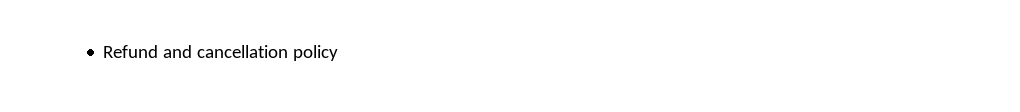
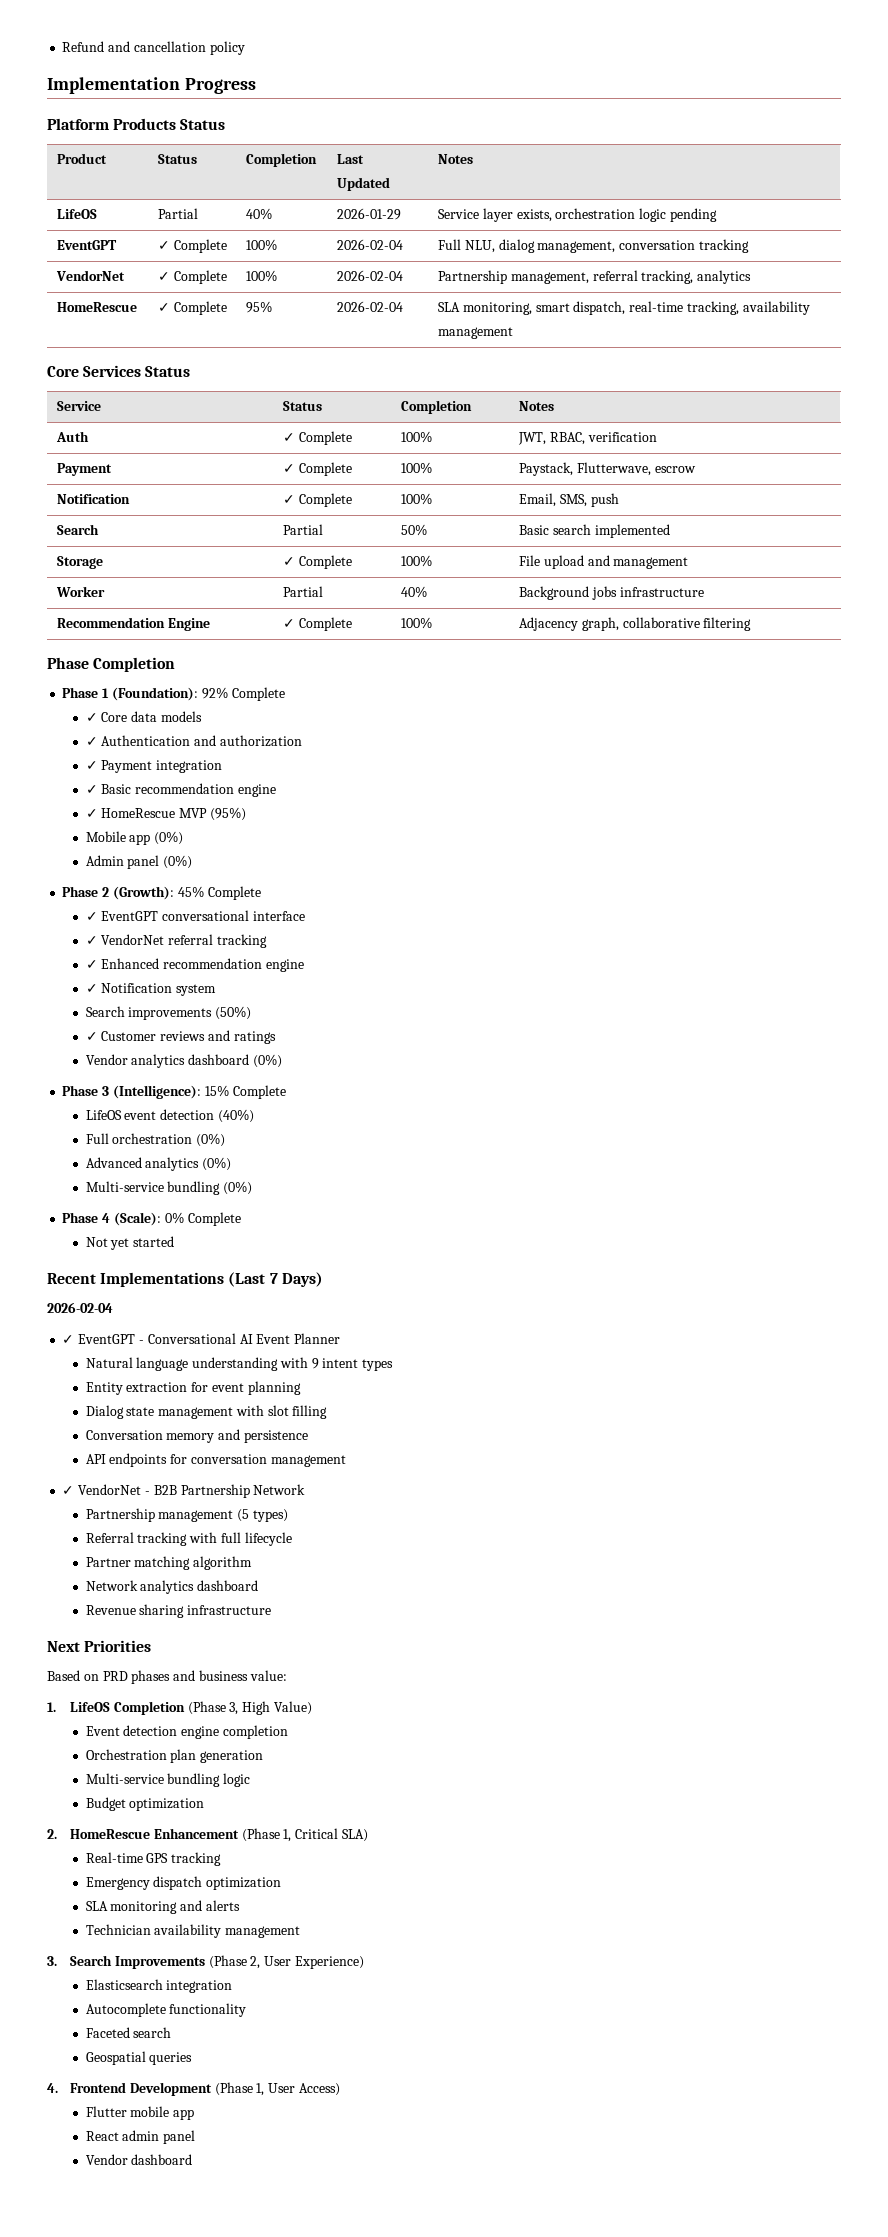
(339, 53) none -> [47,77,256,94] [47,118,226,130] [57,153,108,164] [158,154,198,164] [246,153,318,167] [337,154,365,164] [337,177,391,191] [438,154,474,164] [57,209,98,219] [158,208,199,219] [246,208,273,220] [337,208,402,220] [438,208,717,222] [57,240,118,250] [158,239,227,253] [246,239,278,251] [337,239,404,250] [438,239,749,253] [56,270,126,281] [158,270,227,284] [246,270,278,282] [337,270,404,281] [438,270,752,284] [57,302,138,312] [158,301,227,315] [246,301,273,313] [337,301,404,312] [438,301,810,315] [438,327,514,339] [47,365,191,377] [57,401,102,411] [283,401,323,411] [401,400,473,414] [519,401,555,411] [56,431,90,442] [283,431,352,445] [401,431,433,443] [518,432,657,445] [57,463,113,476] [283,462,352,476] [401,462,433,474] [519,462,696,476] [57,494,131,504] [283,493,352,507] [401,493,433,505] [519,493,619,507] [57,524,100,535] [283,524,324,535] [401,524,428,536] [519,524,670,538] [57,556,104,569] [283,555,352,569] [401,555,433,567] [519,555,689,569] [56,586,106,597] [283,586,324,597] [401,586,428,598] [519,586,704,600] [57,617,210,631] [283,617,352,631] [401,617,433,629] [519,617,752,631] [47,657,176,672] [62,687,285,701] [85,711,202,722] [85,735,302,747] [85,760,223,773] [85,783,276,797] [85,807,246,821] [85,831,184,845] [85,855,193,869] [62,886,261,900] [85,910,305,921] [85,934,267,948] [85,958,304,972] [85,983,217,996] [85,1006,252,1020] [85,1030,276,1044] [85,1054,282,1068] [62,1085,286,1099] [85,1109,254,1123] [85,1133,226,1147] [85,1157,232,1171] [85,1181,253,1195] [62,1212,241,1226] [85,1236,175,1250] [47,1272,323,1287] [47,1302,113,1313] [62,1333,341,1344] [85,1357,394,1371] [85,1381,301,1395] [85,1405,328,1419] [85,1429,308,1443] [85,1453,346,1467] [62,1484,306,1498] [85,1508,288,1522] [85,1532,292,1546] [85,1556,253,1570] [85,1580,259,1594] [85,1604,272,1618] [47,1640,152,1652] [47,1670,287,1684] [47,1701,313,1715] [85,1725,288,1739] [85,1749,264,1763] [85,1773,251,1787] [85,1797,205,1811] [47,1828,369,1842] [85,1852,222,1866] [85,1876,282,1890] [85,1900,240,1914] [85,1924,301,1938] [47,1955,365,1969] [85,1979,233,1993] [85,2003,247,2017] [85,2027,172,2038] [85,2051,193,2065] [47,2082,341,2096] [85,2106,195,2120] [85,2130,196,2144] [85,2154,193,2165] // Implementation Progress // Platform Products Status // Product | Status | Completion | Last Updated | Notes // LifeOS | Partial | 40% | 2026-01-29 | Service layer exists, orchestration logic pending // EventGPT | ✓ Complete | 100% | 2026-02-04 | Full NLU, dialog management, conversation tracking // VendorNet | ✓ Complete | 100% | 2026-02-04 | Partnership management, referral tracking, analytics // HomeRescue | ✓ Complete | 95% | 2026-02-04 | SLA monitoring, smart dispatch, real-time tracking, availability management // Core Services Status // Service | Status | Completion | Notes // Auth | ✓ Complete | 100% | JWT, RBAC, verification // Payment | ✓ Complete | 100% | Paystack, Flutterwave, escrow // Notification | ✓ Complete | 100% | Email, SMS, push // Search | Partial | 50% | Basic search implemented // Storage | ✓ Complete | 100% | File upload and management // Worker | Partial | 40% | Background jobs infrastructure // Recommendation Engine | ✓ Complete | 100% | Adjacency graph, collaborative filtering // Phase Completion // Phase 1 (Foundation): 92% Complete // ✓ Core data models // ✓ Authentication and authorization // ✓ Payment integration // ✓ Basic recommendation engine // ✓ HomeRescue MVP (95%) // Mobile app (0%) // Admin panel (0%) // Phase 2 (Growth): 45% Complete // ✓ EventGPT conversational interface // ✓ VendorNet referral tracking // ✓ Enhanced recommendation engine // ✓ Notification system // Search improvements (50%) // ✓ Customer reviews and ratings // Vendor analytics dashboard (0%) // Phase 3 (Intelligence): 15% Complete // LifeOS event detection (40%) // Full orchestration (0%) // Advanced analytics (0%) // Multi-service bundling (0%) // Phase 4 (Scale): 0% Complete // Not yet started // Recent Implementations (Last 7 Days) // 2026-02-04 // ✓ EventGPT - Conversational AI Event Planner // Natural language understanding with 9 intent types // Entity extraction for event planning // Dialog state management with slot filling // Conversation memory and persistence // API endpoints for conversation management // ✓ VendorNet - B2B Partnership Network // Partnership management (5 types) // Referral tracking with full lifecycle // Partner matching algorithm // Network analytics dashboard // Revenue sharing infrastructure // Next Priorities // Based on PRD phases and business value: // 1. LifeOS Completion (Phase 3, High Value) // Event detection engine completion // Orchestration plan generation // Multi-service bundling logic // Budget optimization // 2. HomeRescue Enhancement (Phase 1, Critical SLA) // Real-time GPS tracking // Emergency dispatch optimization // SLA monitoring and alerts // Technician availability management // 3. Search Improvements (Phase 2, User Experience) // Elasticsearch integration // Autocomplete functionality // Faceted search // Geospatial queries // 4. Frontend Development (Phase 1, User Access) // Flutter mobile app // React admin panel // Vendor dashboard

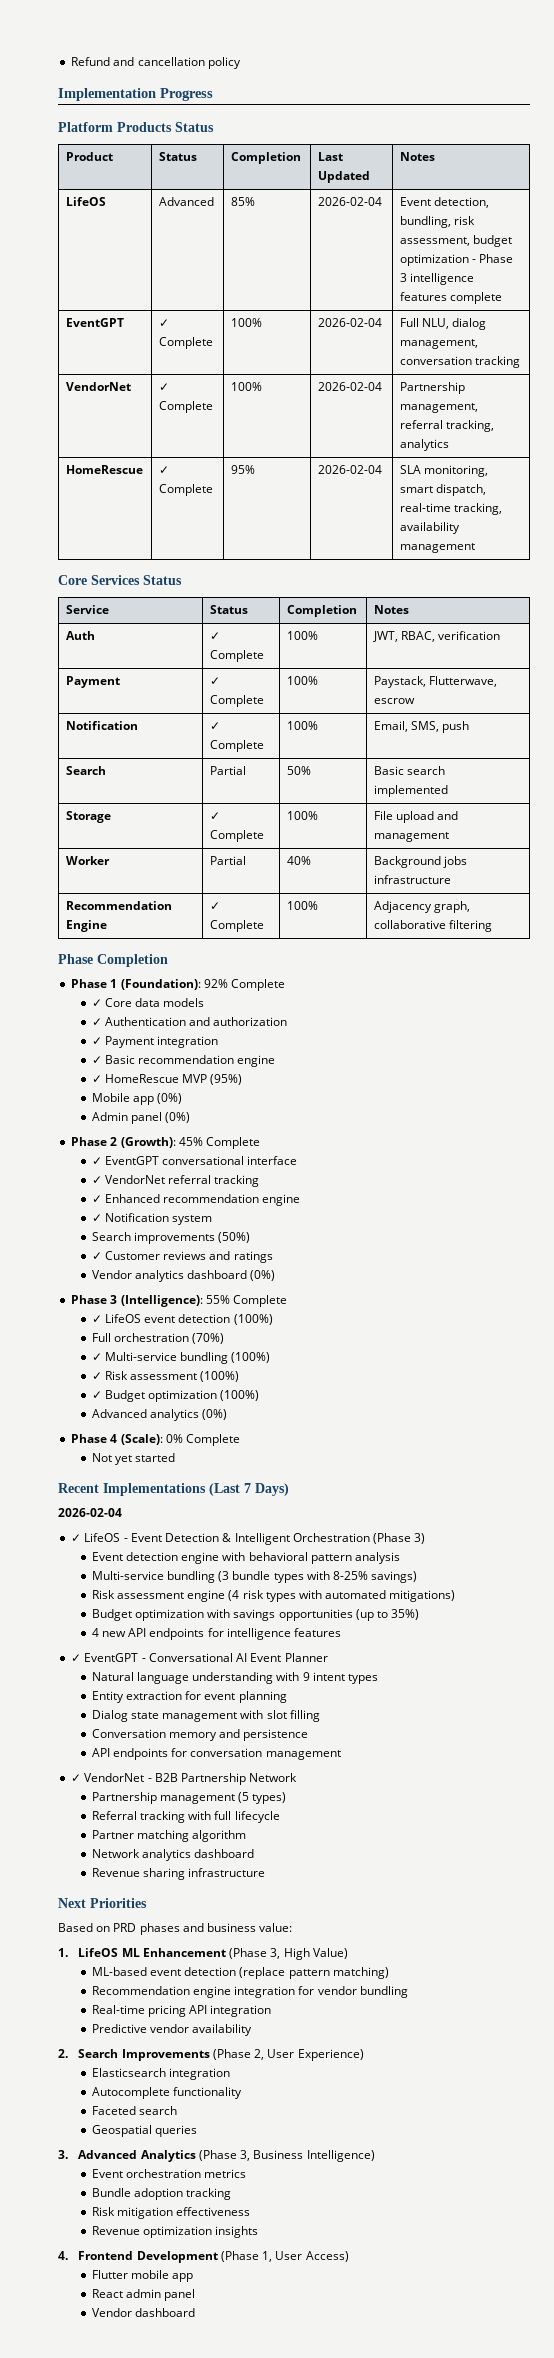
[158,208,199,219] [246,208,273,220] [337,208,402,220] [438,208,717,222] Partial | 40% | 2026-01-29 | Service layer exists, orchestration logic pending -> [158,197,214,206] [230,197,255,206] [317,197,382,206] [399,197,490,208] [399,216,476,228] [399,235,513,247] [399,254,514,266] [399,273,475,285] [399,292,503,304] Advanced | 85% | 2026-02-04 | Event detection, bundling, risk assessment, budget optimization - Phase 3 intelligence features complete
[204,1085,286,1099] 15% Complete // -> [205,1295,288,1307] [91,1315,102,1323] 55% Complete // ✓
[217,1109,254,1123] (40%) -> [233,1314,273,1325] (100%)
[196,1133,226,1147] (0%) -> [192,1333,225,1344] [91,1352,271,1364] [91,1371,240,1382] [91,1390,260,1402] (70%) // ✓ Multi-service bundling (100%) // ✓ Risk assessment (100%) // ✓ Budget optimization (100%)
[85,1181,253,1195] // Multi-service bundling (0%) -> (228, 1414) none
(113, 1307) none -> [71,1533,426,1545] [91,1552,401,1564] [91,1571,418,1583] [91,1590,456,1602] [91,1609,420,1621] [91,1628,342,1640] // ✓ LifeOS - Event Detection & Intelligent Orchestration (Phase 3) // Event detection engine with behavioral pattern analysis // Multi-service bundling (3 bundle types with 8-25% savings) // Risk assessment engine (4 risk types with automated mitigations) // Budget optimization with savings opportunities (up to 35%) // 4 new API endpoints for intelligence features
[113,1701,185,1715] Completion -> [121,1948,226,1957] ML Enhancement
[85,1725,288,1739] [85,1749,264,1763] [85,1773,251,1787] [85,1797,205,1811] [47,1828,369,1842] [85,1852,222,1866] [85,1876,282,1890] [85,1900,240,1914] [85,1924,301,1938] [47,1956,57,1966] Event detection engine completion // Orchestration plan generation // Multi-service bundling logic // Budget optimization // 2. HomeRescue Enhancement (Phase 1, Critical SLA) // Real-time GPS tracking // Emergency dispatch optimization // SLA monitoring and alerts // Technician availability management // 3. -> [91,1967,389,1979] [91,1986,408,1998] [91,2005,272,2017] [91,2024,253,2036] [58,2049,68,2058] ML-based event detection (replace pattern matching) // Recommendation engine integration for vendor bundling // Real-time pricing API integration // Predictive vendor availability // 2.
(193, 2058) none -> [58,2150,375,2162] [91,2169,247,2178] [91,2188,232,2200] [91,2207,251,2219] [91,2226,259,2238] // 3. Advanced Analytics (Phase 3, Business Intelligence) // Event orchestration metrics // Bundle adoption tracking // Risk mitigation effectiveness // Revenue optimization insights

